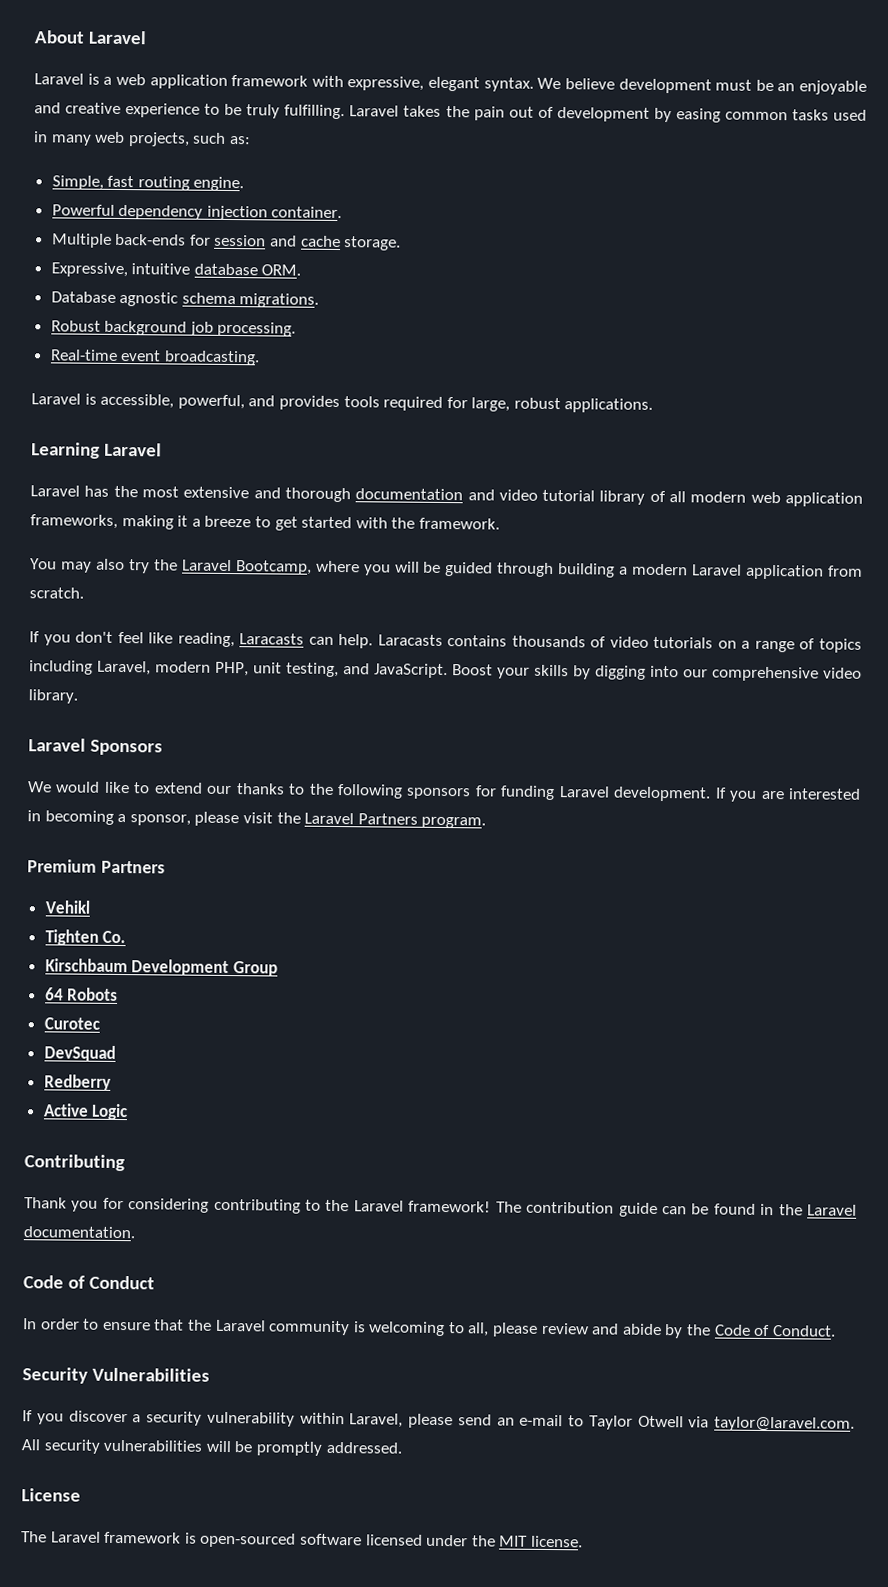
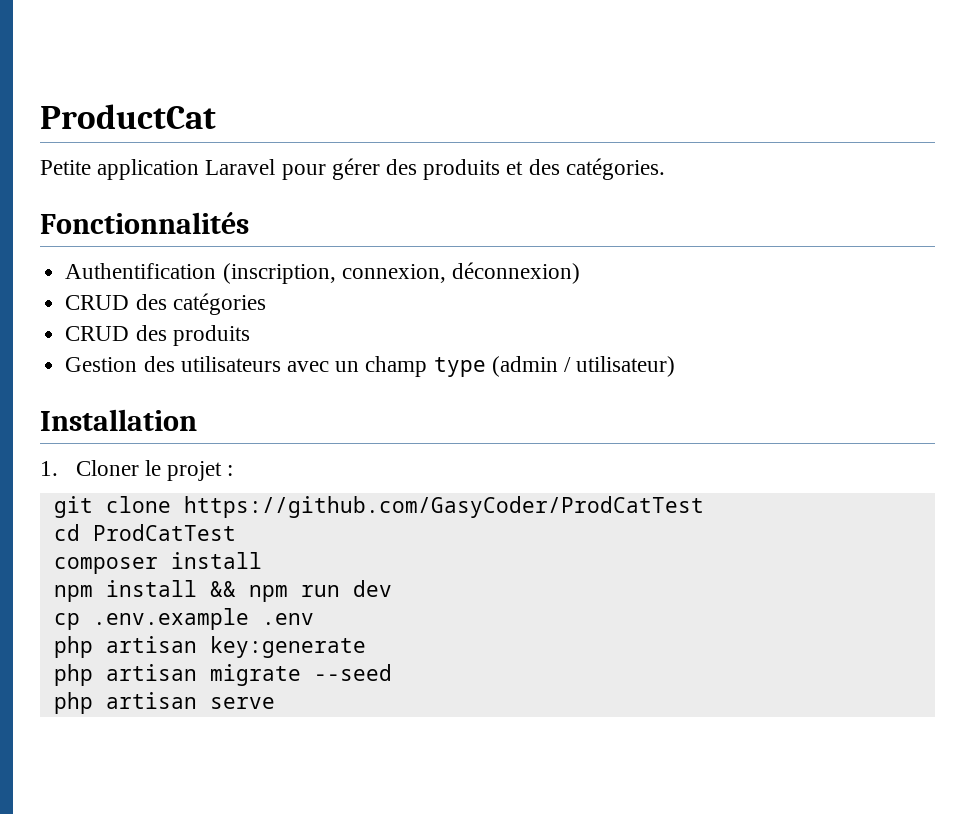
[34,30,147,45] [34,73,867,95] [34,102,867,123] [34,131,251,147] [51,175,245,192] [51,204,343,221] [51,233,402,251] [50,262,302,278] [50,291,320,308] [50,320,297,337] [49,349,260,366] [31,393,654,413] [31,442,162,459] [30,485,863,507] [30,514,500,531] [30,558,864,580] [29,587,84,599] [29,631,862,653] [29,660,862,682] [28,689,78,704] [28,738,163,756] [27,781,862,802] [27,810,487,829] [27,859,165,874] [44,900,90,914] [44,929,127,946] [44,958,278,977] [44,987,119,1001] [43,1017,100,1030] [43,1045,116,1062] [43,1074,111,1091] [42,1103,129,1121] [24,1154,125,1172] [24,1197,857,1217] [23,1226,135,1239] [23,1275,155,1290] [23,1318,836,1339] [22,1367,210,1384] [22,1410,855,1432] [21,1439,402,1456] [21,1488,81,1502] [21,1531,583,1548] About Laravel // Laravel is a web application framework with expressive, elegant syntax. We believe development must be an enjoyable and creative experience to be truly fulfilling. Laravel takes the pain out of development by easing common tasks used in many web projects, such as: // Simple, fast routing engine. // Powerful dependency injection container. // Multiple back-ends for session and cache storage. // Expressive, intuitive database ORM. // Database agnostic schema migrations. // Robust background job processing. // Real-time event broadcasting. // Laravel is accessible, powerful, and provides tools required for large, robust applications. // Learning Laravel // Laravel has the most extensive and thorough documentation and video tutorial library of all modern web application frameworks, making it a breeze to get started with the framework. // You may also try the Laravel Bootcamp, where you will be guided through building a modern Laravel application from scratch. // If you don't feel like reading, Laracasts can help. Laracasts contains thousands of video tutorials on a range of topics including Laravel, modern PHP, unit testing, and JavaScript. Boost your skills by digging into our comprehensive video library. // Laravel Sponsors // We would like to extend our thanks to the following sponsors for funding Laravel development. If you are interested in becoming a sponsor, please visit the Laravel Partners program. // Premium Partners // Vehikl // Tighten Co. // Kirschbaum Development Group // 64 Robots // Curotec // DevSquad // Redberry // Active Logic // Contributing // Thank you for considering contributing to the Laravel framework! The contribution guide can be found in the Laravel documentation. // Code of Conduct // In order to ensure that the Laravel community is welcoming to all, please review and abide by the Code of Conduct. // Security Vulnerabilities // If you discover a security vulnerability within Laravel, please send an e-mail to Taylor Otwell via taylor@laravel.com. All security vulnerabilities will be promptly addressed. // License // The Laravel framework is open-sourced software licensed under the MIT license. -> [40,104,216,129] [40,158,665,180] [40,212,249,234] [65,262,580,284] [65,293,266,315] [65,325,250,346] [65,356,676,377] [40,409,197,431] [40,460,234,481] [53,496,704,518] [53,524,236,541] [53,552,262,574] [53,580,392,602] [53,608,314,630] [53,636,366,658] [53,664,392,686] [53,692,275,714] ProductCat // Petite application Laravel pour gérer des produits et des catégories. // Fonctionnalités // Authentification (inscription, connexion, déconnexion) // CRUD des catégories // CRUD des produits // Gestion des utilisateurs avec un champ type (admin / utilisateur) // Installation // 1. Cloner le projet : // git clone https://github.com/GasyCoder/ProdCatTest // cd ProdCatTest // composer install // npm install && npm run dev // cp .env.example .env // php artisan key:generate // php artisan migrate --seed // php artisan serve

